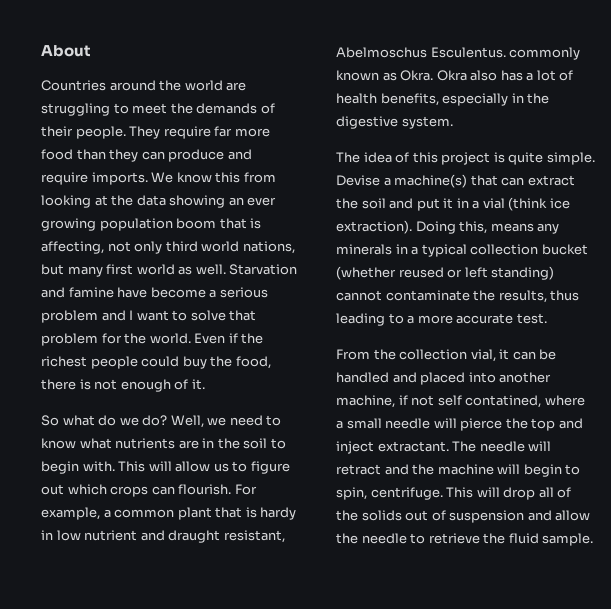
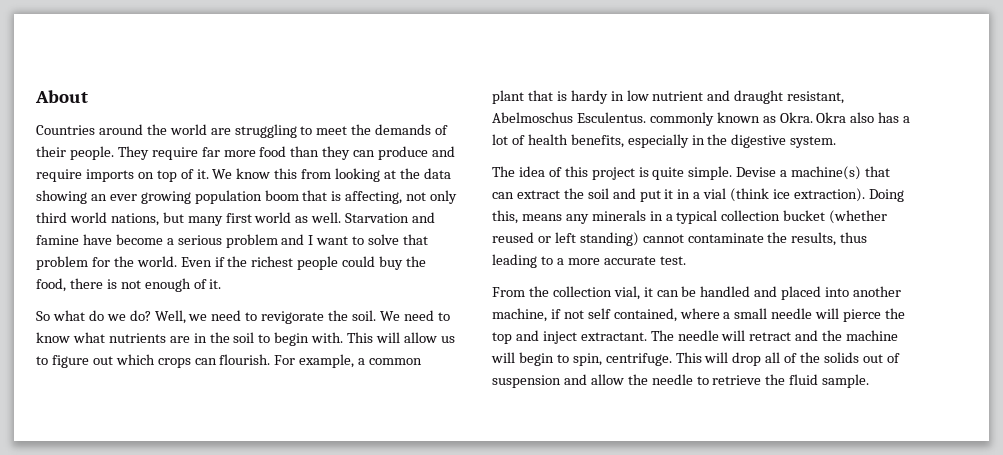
[91,172,148,185] imports. -> [85,169,209,182] imports on top of it.
(282, 420) none -> [261,310,450,324] revigorate the soil. We need to
[465,395,542,408] contatined, -> [613,308,677,322] contained,

